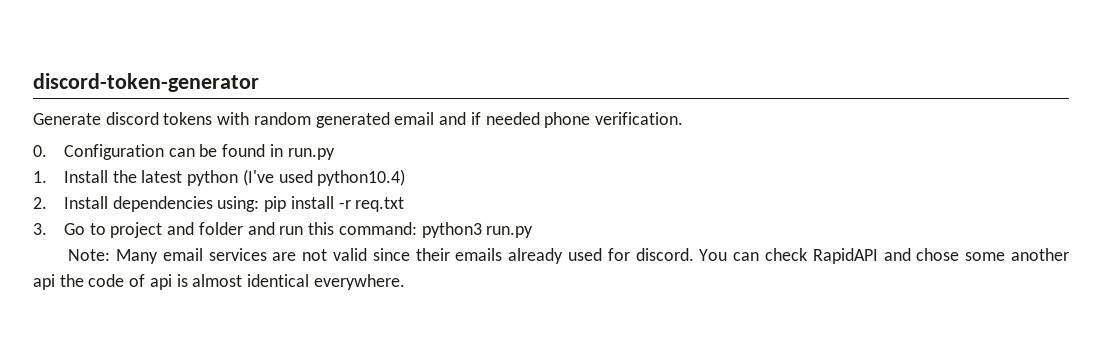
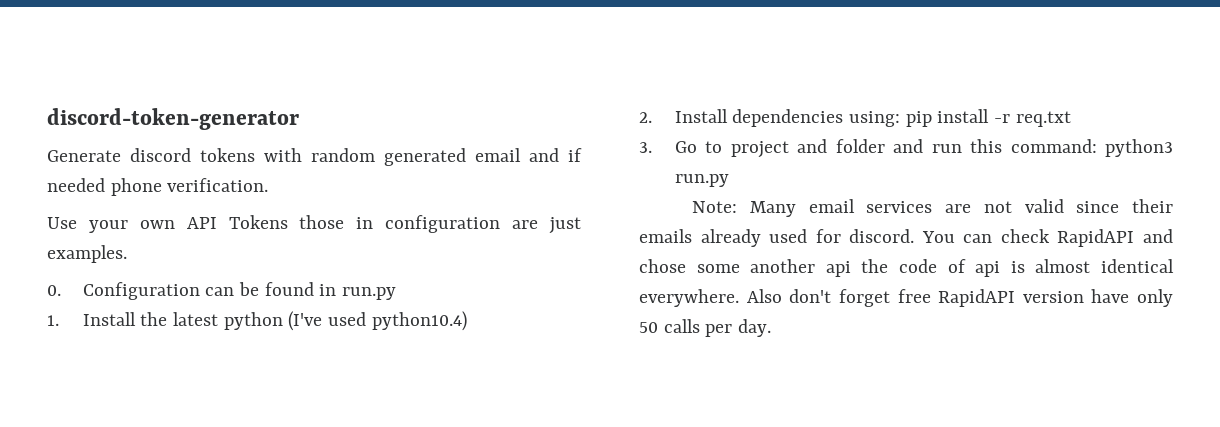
(683, 118) none -> [47,215,582,234] [47,245,127,263] // Use your own API Tokens those in configuration are just examples.
(405, 282) none -> [746,289,1173,307] [639,319,772,337] Also don't forget free RapidAPI version have only 50 calls per day.

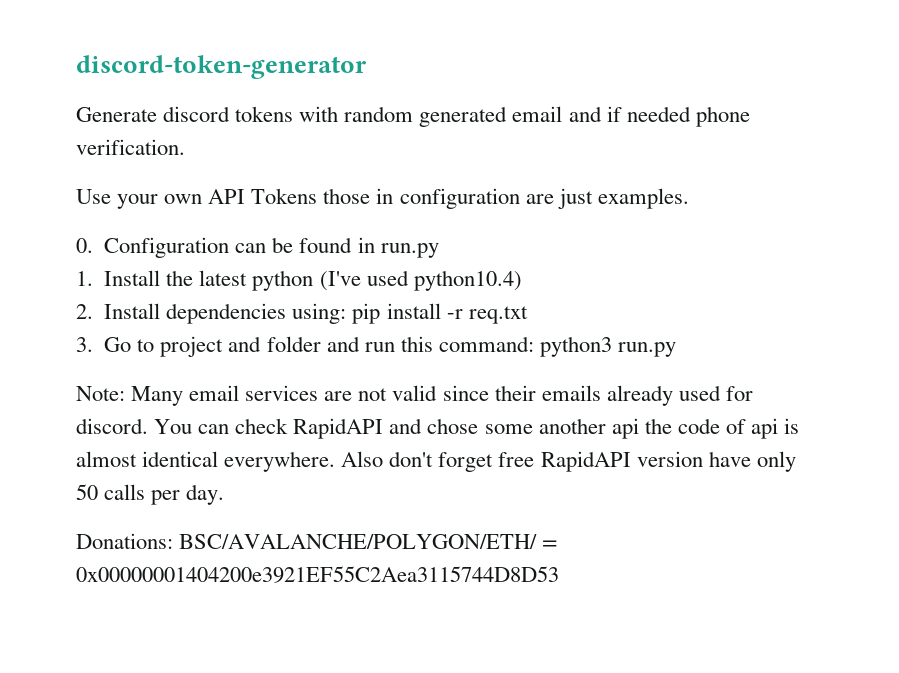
(772, 328) none -> [76,533,558,549] [76,566,559,583] // Donations: BSC/AVALANCHE/POLYGON/ETH/ = 0x00000001404200e3921EF55C2Aea3115744D8D53

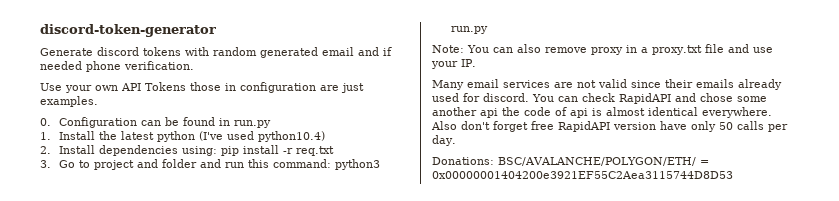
(125, 393) none -> [467,44,773,55] [431,59,476,69] You can also remove proxy in a proxy.txt file and use your IP. //

